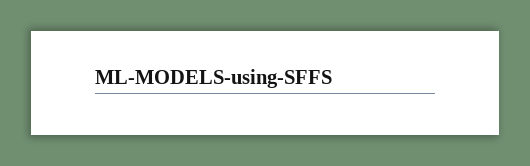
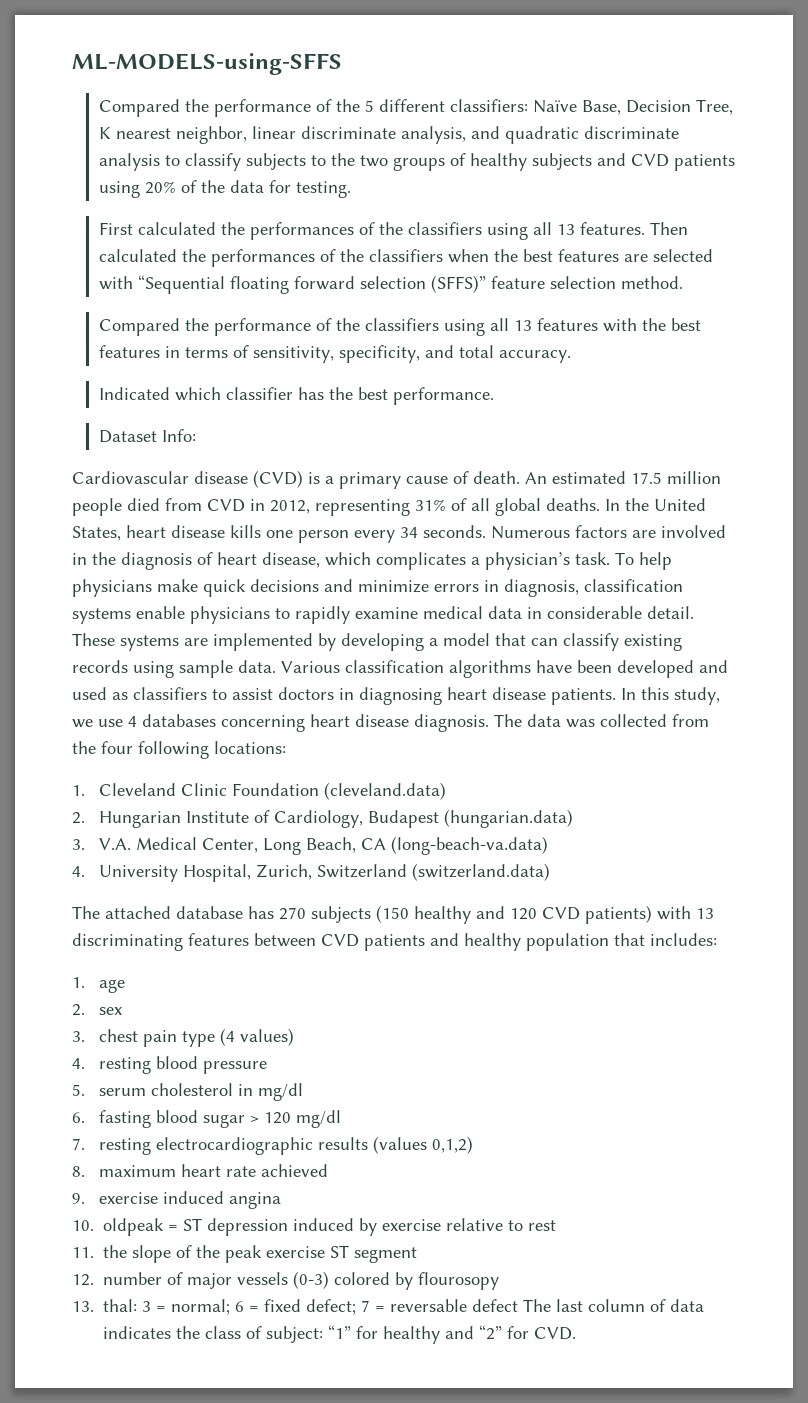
(332, 78) none -> [98,99,733,117] [98,126,679,144] [98,153,735,171] [98,180,351,198] [98,222,688,240] [98,249,713,267] [98,275,683,294] [98,318,701,336] [98,345,571,363] [98,387,494,405] [98,429,196,443] [72,470,721,489] [72,498,706,516] [72,525,726,543] [72,552,672,570] [72,579,683,597] [72,606,694,624] [72,633,682,651] [72,660,728,678] [72,687,720,705] [72,714,709,732] [72,741,286,759] [72,782,446,800] [72,809,573,828] [72,836,548,855] [72,863,550,882] [72,905,714,924] [72,933,717,951] [72,977,125,993] [72,1004,122,1016] [72,1028,294,1047] [72,1056,267,1074] [72,1083,303,1101] [72,1110,341,1128] [72,1136,473,1155] [72,1164,328,1177] [72,1191,281,1209] [72,1218,557,1236] [72,1245,418,1263] [72,1271,500,1290] [72,1299,705,1315] [103,1325,577,1344] // Compared the performance of the 5 different classifiers: Naïve Base, Decision Tree, K nearest neighbor, linear discriminate analysis, and quadratic discriminate analysis to classify subjects to the two groups of healthy subjects and CVD patients using 20% of the data for testing. // First calculated the performances of the classifiers using all 13 features. Then calculated the performances of the classifiers when the best features are selected with “Sequential floating forward selection (SFFS)” feature selection method. // Compared the performance of the classifiers using all 13 features with the best features in terms of sensitivity, specificity, and total accuracy. // Indicated which classifier has the best performance. // Dataset Info: // Cardiovascular disease (CVD) is a primary cause of death. An estimated 17.5 million people died from CVD in 2012, representing 31% of all global deaths. In the United States, heart disease kills one person every 34 seconds. Numerous factors are involved in the diagnosis of heart disease, which complicates a physician’s task. To help physicians make quick decisions and minimize errors in diagnosis, classification systems enable physicians to rapidly examine medical data in considerable detail. These systems are implemented by developing a model that can classify existing records using sample data. Various classification algorithms have been developed and used as classifiers to assist doctors in diagnosing heart disease patients. In this study, we use 4 databases concerning heart disease diagnosis. The data was collected from the four following locations: // 1. Cleveland Clinic Foundation (cleveland.data) // 2. Hungarian Institute of Cardiology, Budapest (hungarian.data) // 3. V.A. Medical Center, Long Beach, CA (long-beach-va.data) // 4. University Hospital, Zurich, Switzerland (switzerland.data) // The attached database has 270 subjects (150 healthy and 120 CVD patients) with 13 discriminating features between CVD patients and healthy population that includes: // 1. age // 2. sex // 3. chest pain type (4 values) // 4. resting blood pressure // 5. serum cholesterol in mg/dl // 6. fasting blood sugar > 120 mg/dl // 7. resting electrocardiographic results (values 0,1,2) // 8. maximum heart rate achieved // 9. exercise induced angina // 10. oldpeak = ST depression induced by exercise relative to rest // 11. the slope of the peak exercise ST segment // 12. number of major vessels (0-3) colored by flourosopy // 13. thal: 3 = normal; 6 = fixed defect; 7 = reversable defect The last column of data indicates the class of subject: “1” for healthy and “2” for CVD.

